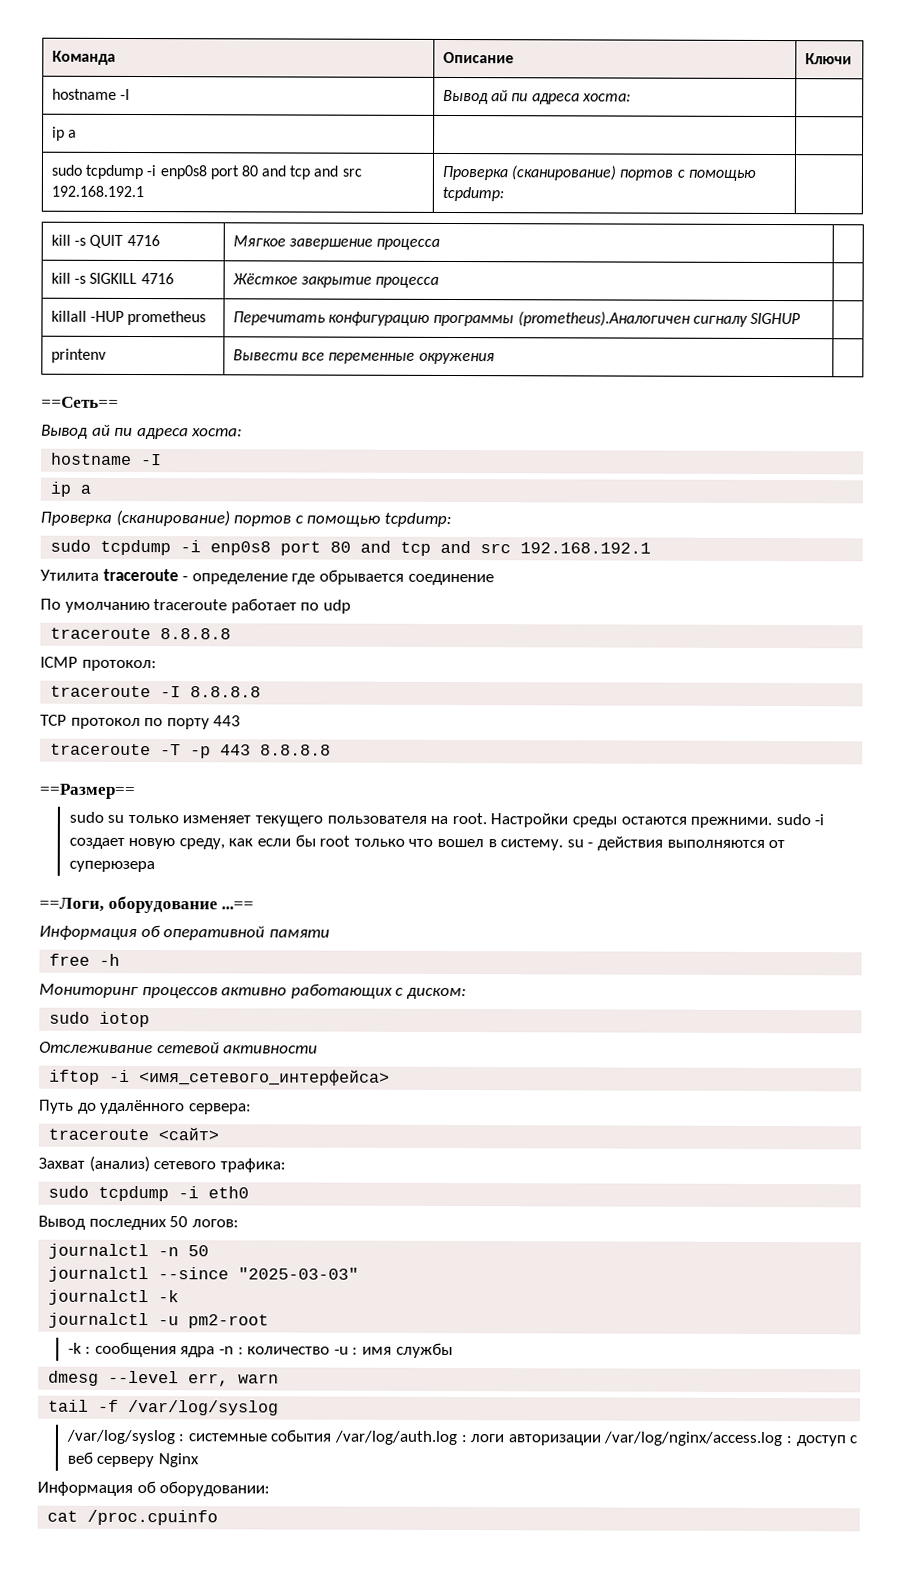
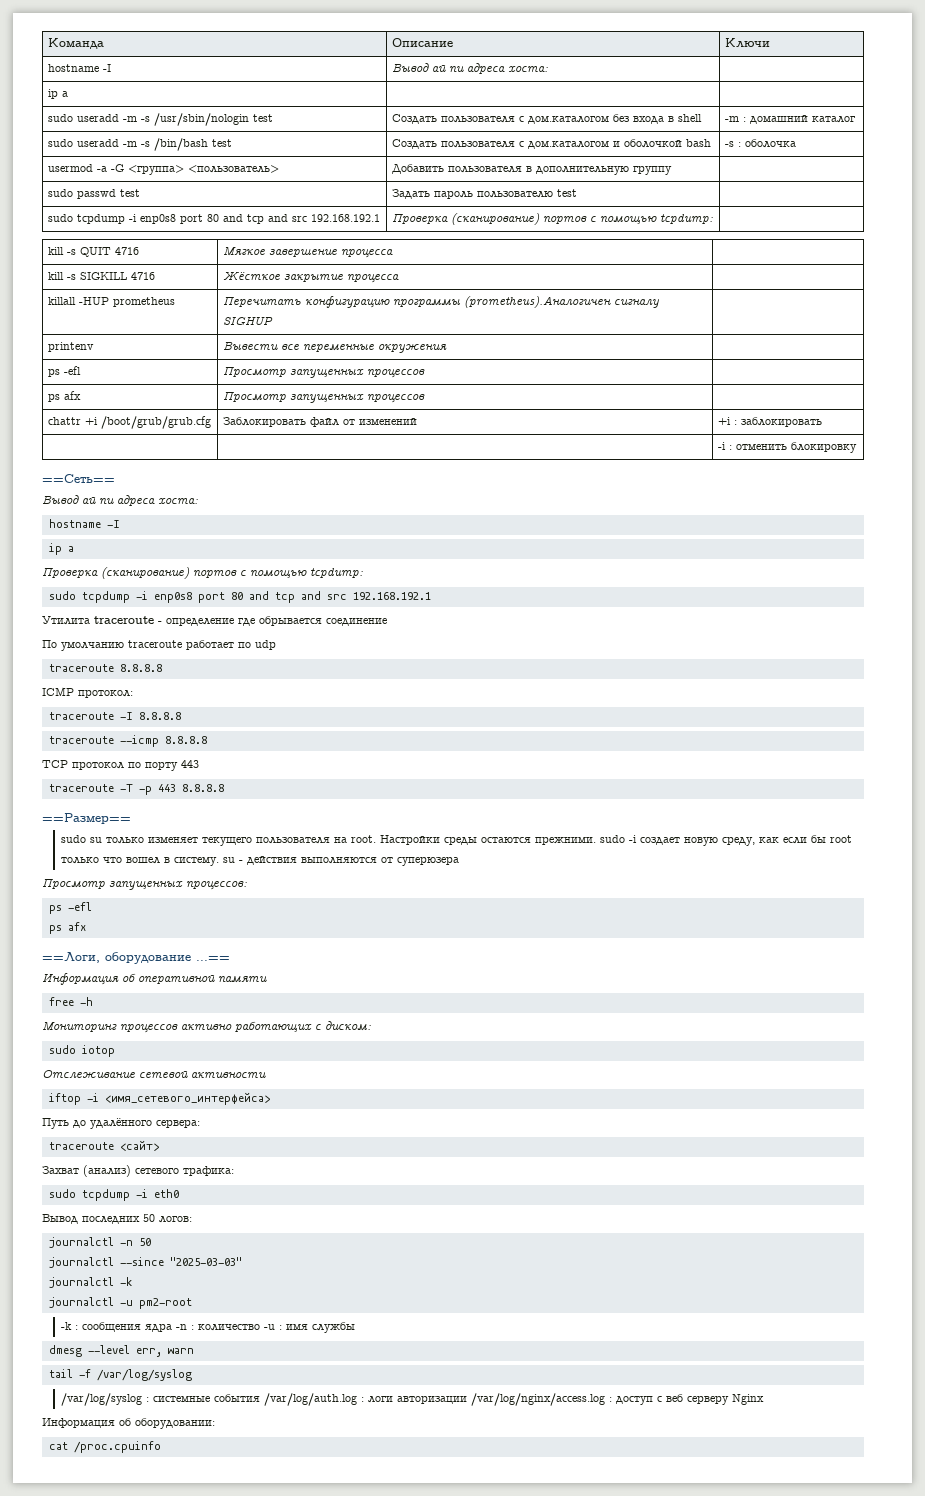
(78, 133) none -> [48,113,274,126] [392,114,703,124] [725,115,857,124] [48,138,233,151] [392,139,712,149] [725,139,797,148] [48,164,280,175] [392,164,673,175] [48,189,141,199] [392,189,578,199] // sudo useradd -m -s /usr/sbin/nologin test | Создать пользователя с дом.каталогом без входа в shell | -m : домашний каталог // sudo useradd -m -s /bin/bash test | Создать пользователя с дом.каталогом и оболочкой bash | -s : оболочка // usermod -a -G <группа> <пользователь> | Добавить пользователя в дополнительную группу | // sudo passwd test | Задать пароль пользователю test |
(495, 358) none -> [48,366,82,377] [223,367,426,378] [48,391,82,402] [223,392,426,403] [48,416,212,429] [223,417,418,427] [718,417,823,427] [718,442,858,453] // ps -efl | Просмотр запущенных процеcсов | // ps afx | Просмотр запущенных процесcов | // chattr +i /boot/grub/grub.cfg | Заблокировать файл от изменений | +i : заблокировать // | | -i : отменить блокировку
(262, 692) none -> [48,735,207,747] // traceroute --icmp 8.8.8.8
(155, 866) none -> [42,879,247,890] [48,902,92,914] [48,922,86,934] // Просмотр запущенных процессов: // ps -efl // ps afx

